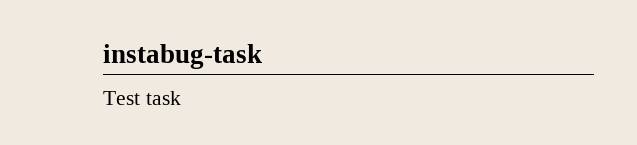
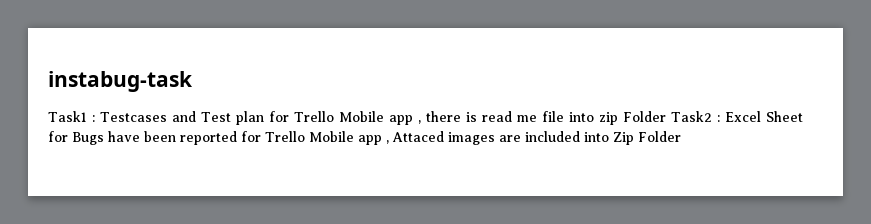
[103,91,181,105] Test task -> [48,111,804,125] [48,131,681,145] Task1 : Testcases and Test plan for Trello Mobile app , there is read me file into zip Folder Task2 : Excel Sheet for Bugs have been reported for Trello Mobile app , Attaced images are included into Zip Folder

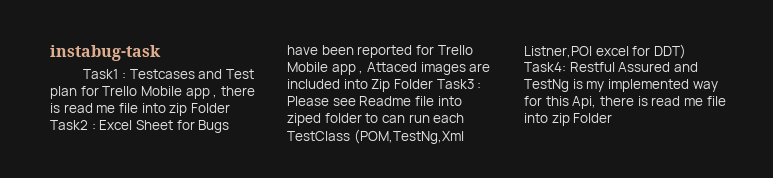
(681, 136) none -> [436,79,482,89] [287,96,462,106] [287,113,465,126] [287,129,464,144] [524,44,686,59] [524,62,698,72] [524,79,718,92] [524,96,726,109] [524,113,613,126] Task3 : Please see Readme file into ziped folder to can run each TestClass (POM,TestNg,Xml Listner,POI excel for DDT) Task4: Restful Assured and TestNg is my implemented way for this Api, there is read me file into zip Folder

